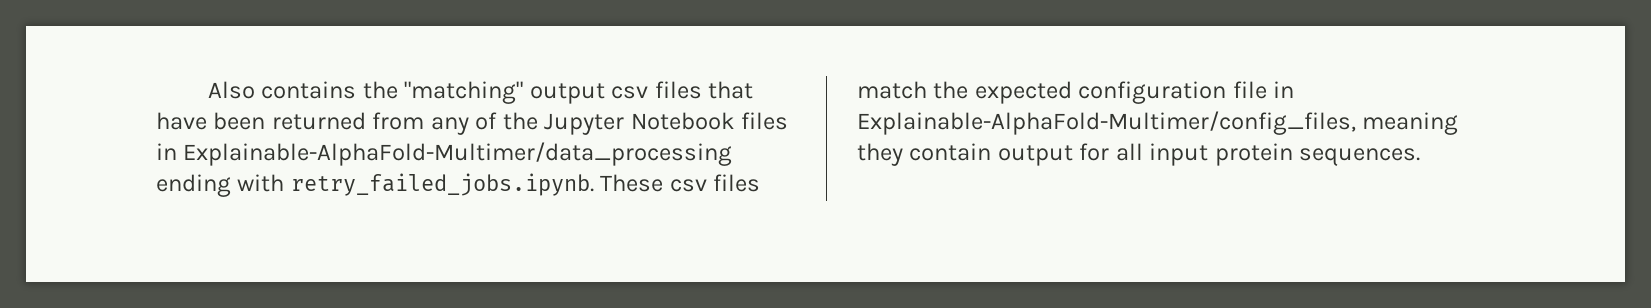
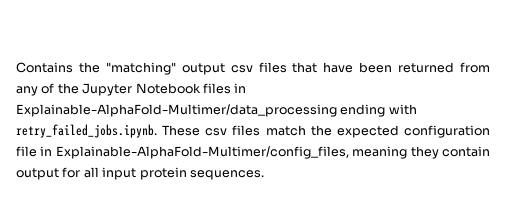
[207,81,357,99] Also contains -> [16,62,73,73] Contains

